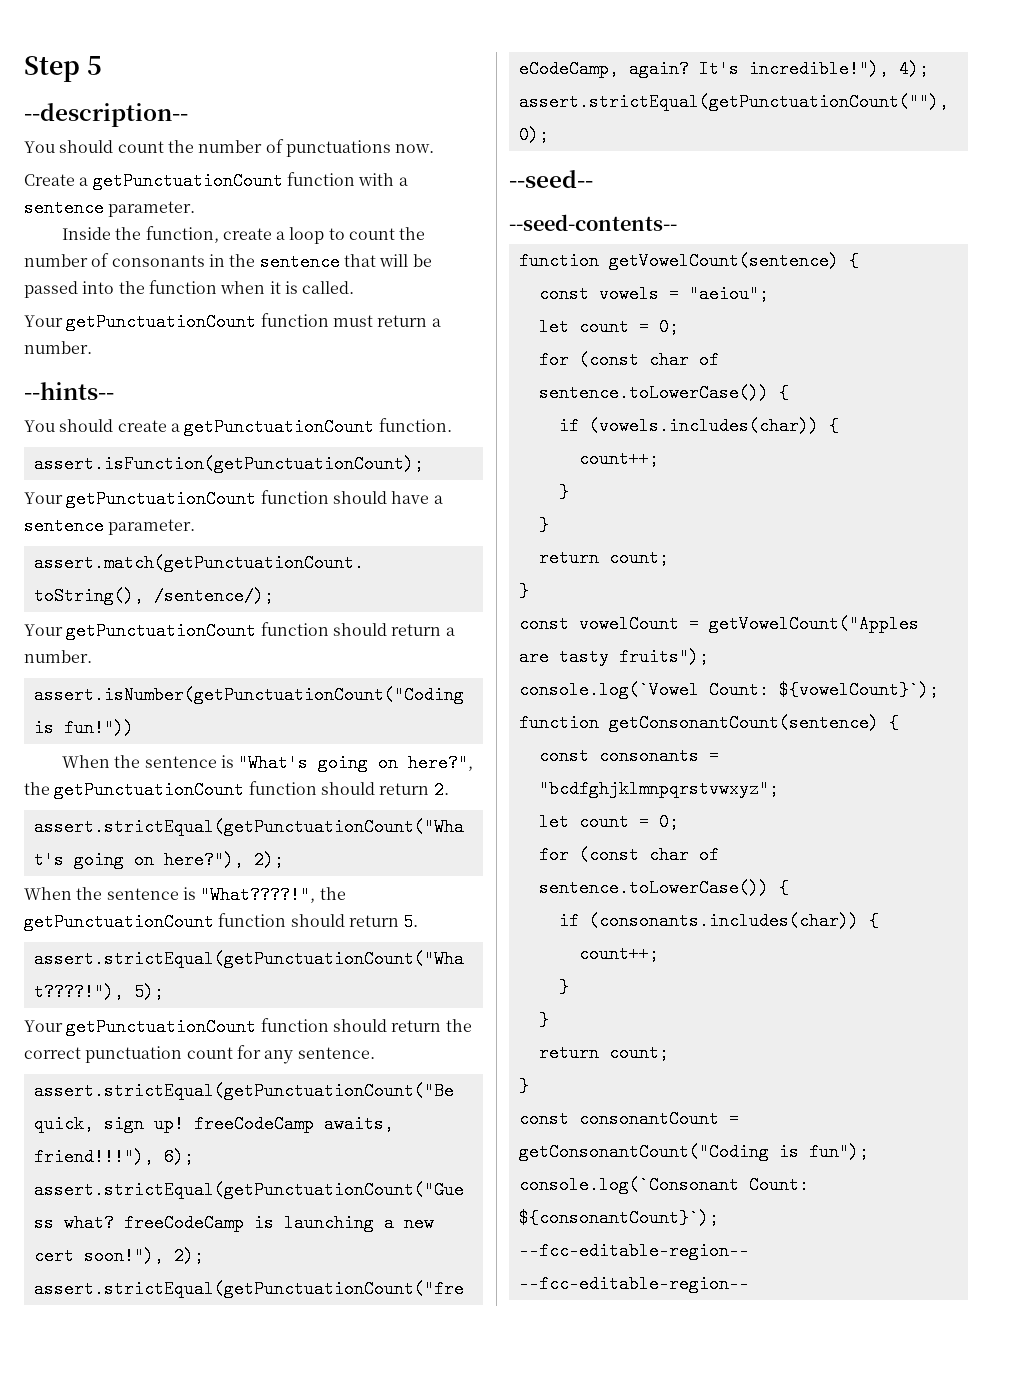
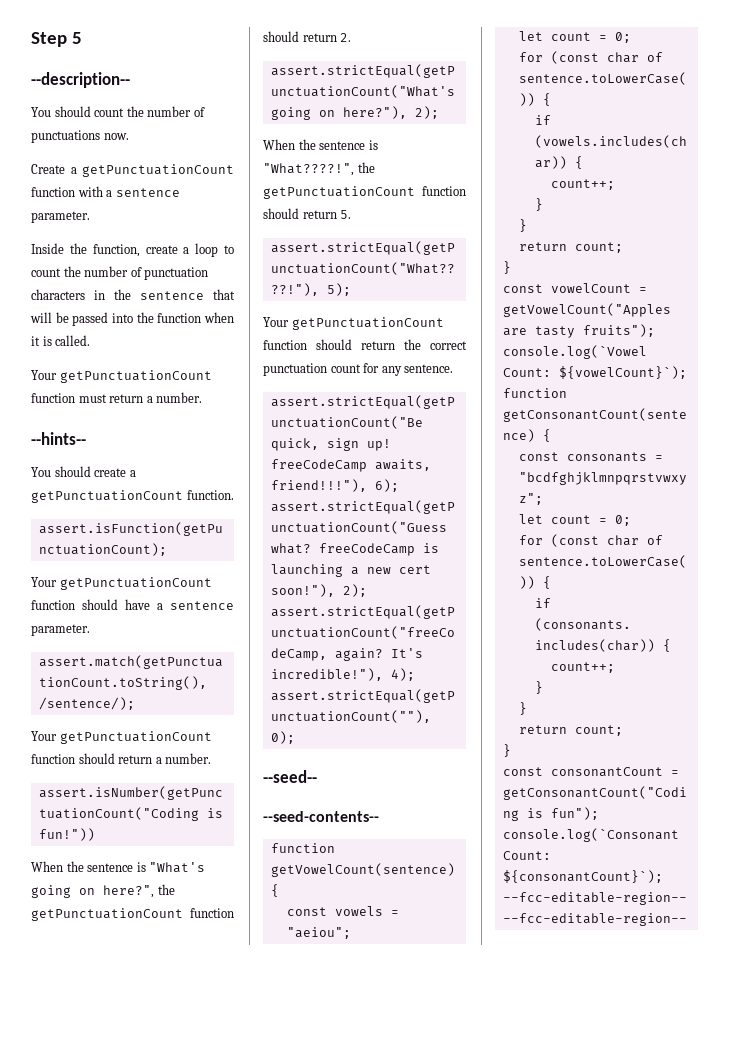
[111,255,205,267] consonants -> [144,267,209,280] [31,289,85,300] punctuation characters

